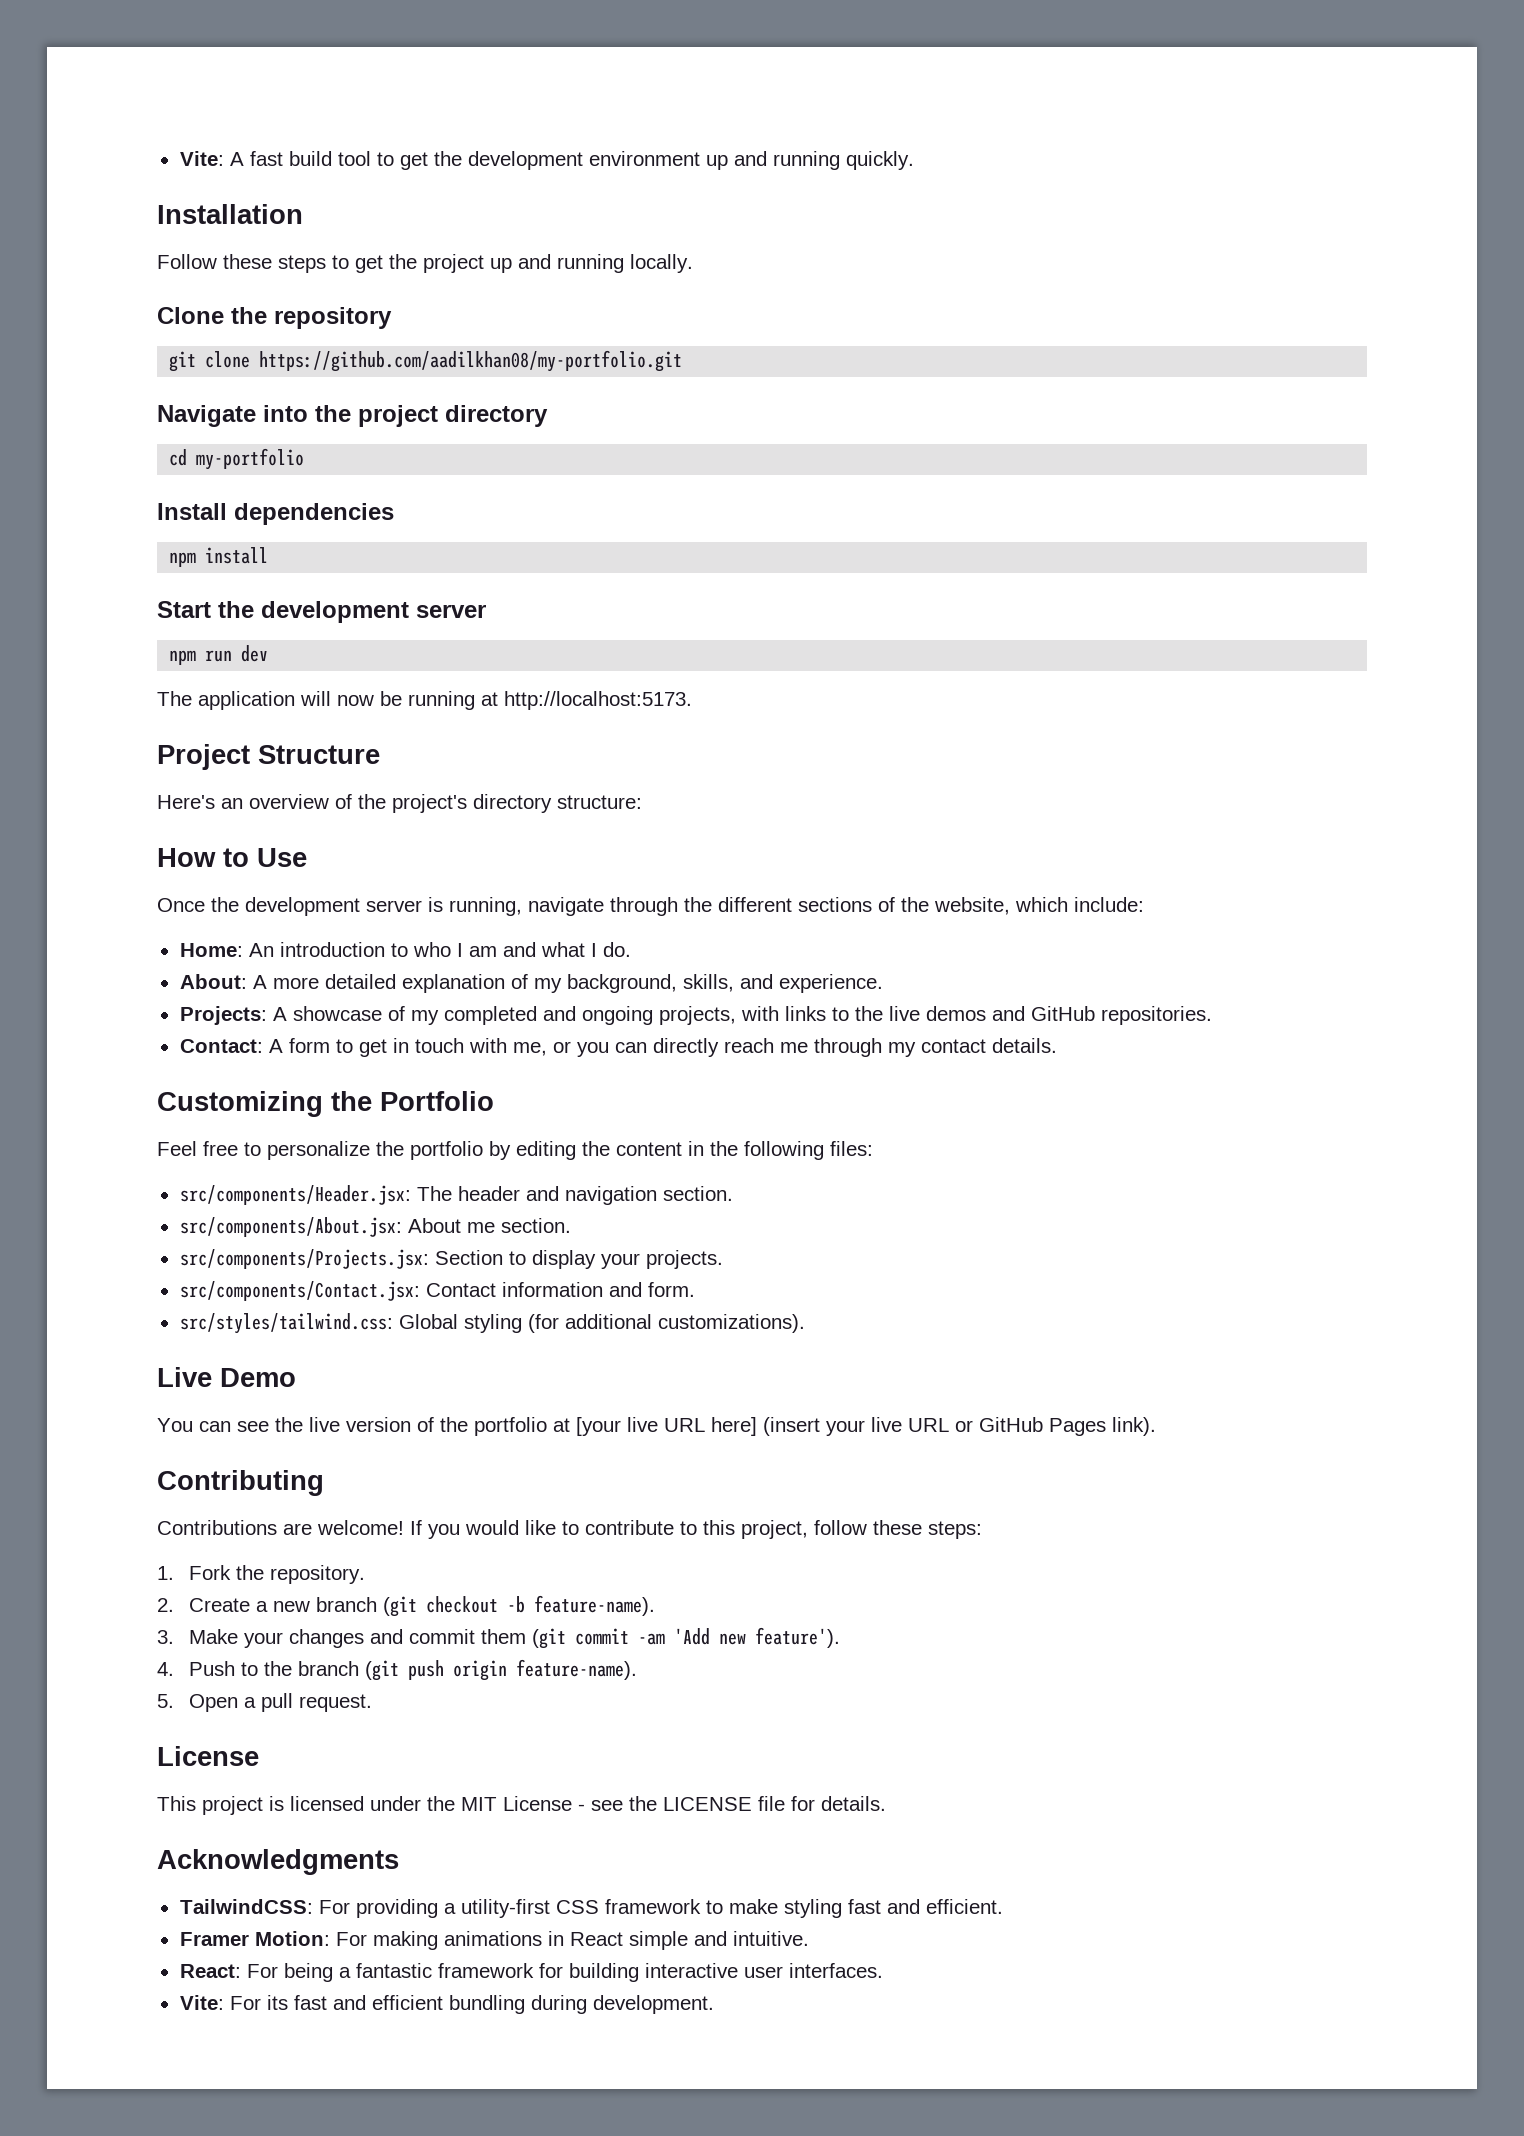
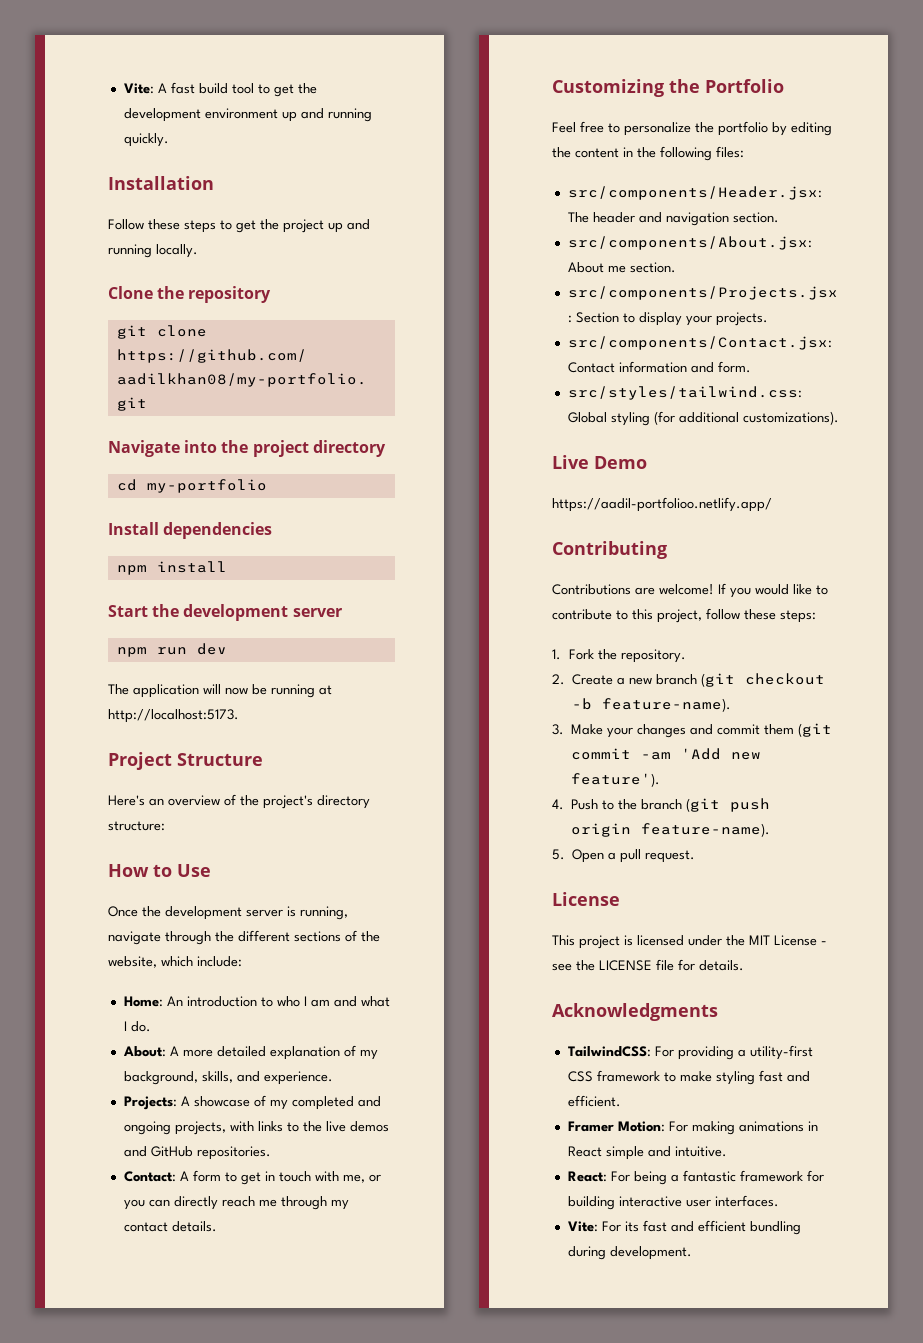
[157,1417,1156,1436] You can see the live version of the portfolio at [your live URL here] (insert your live URL or GitHub Pages link). -> [552,497,772,512] https://aadil-portfolioo.netlify.app/

